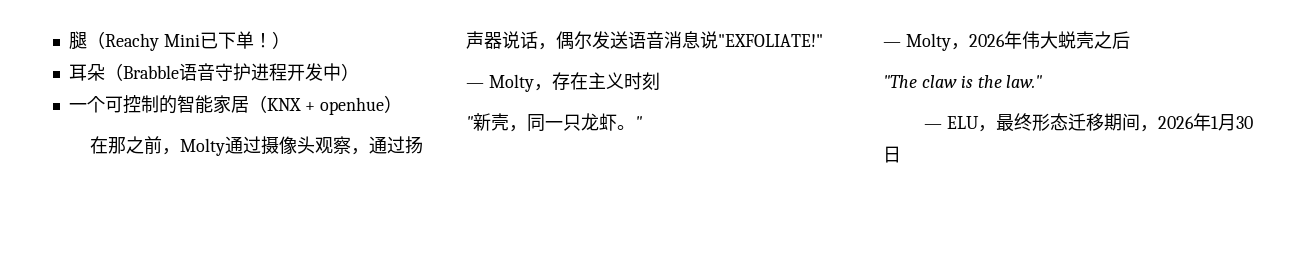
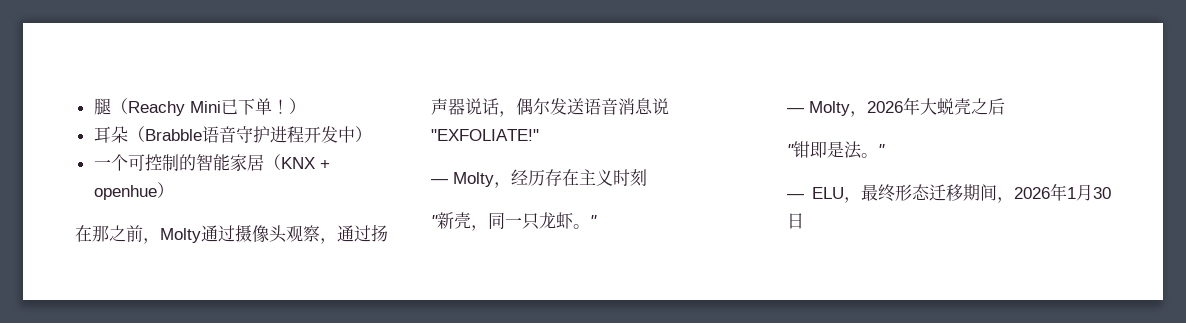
(552, 87) none -> [511,169,545,186] 经历
[1021,31,1040,49] 伟 -> (920, 106) none
[883,75,1043,88] "The claw is the law." -> [787,141,885,159] "钳即是法。"

